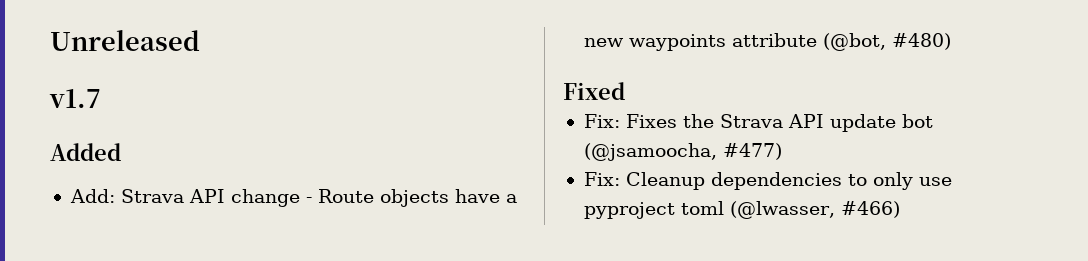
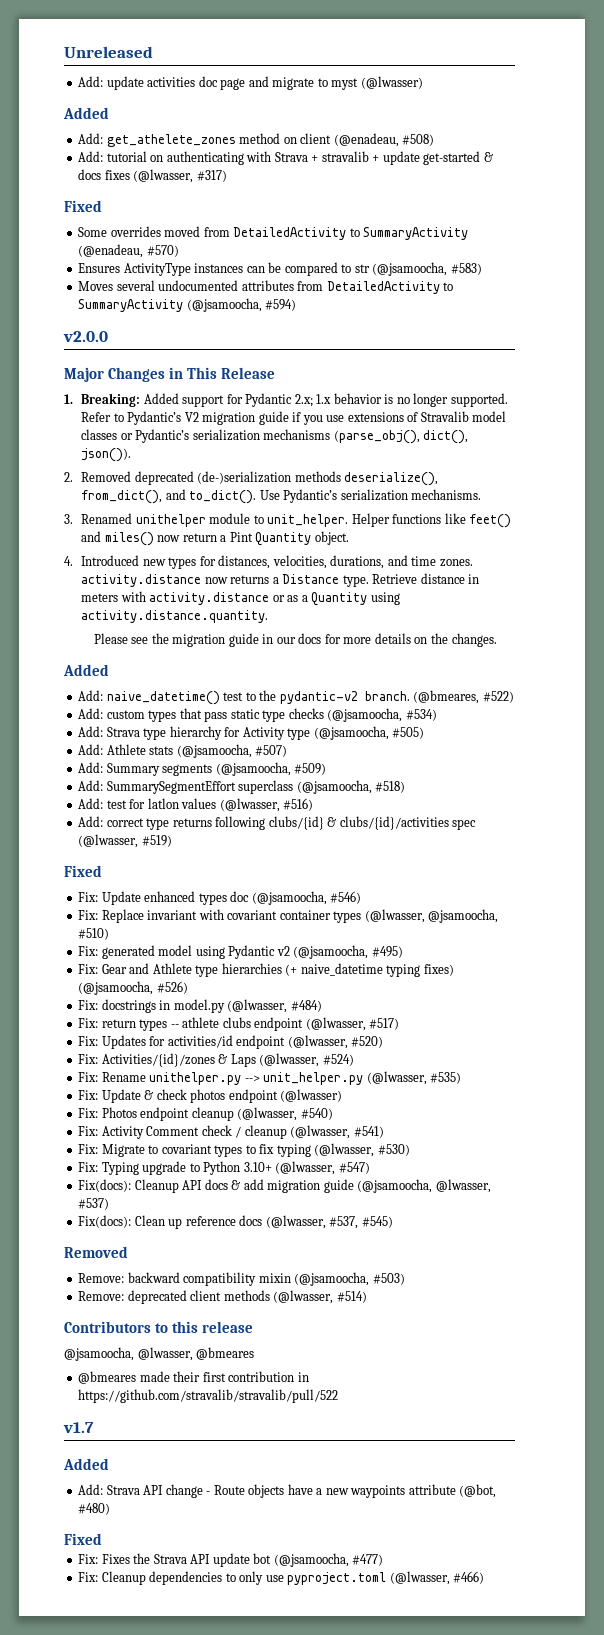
(200, 40) none -> [78,76,423,90] [63,107,109,119] [78,133,435,147] [78,151,493,165] [78,169,227,183] [64,200,102,212] [78,226,469,240] [78,244,179,258] [78,262,482,276] [78,280,454,294] [78,298,297,312] [63,331,108,342] [64,367,275,382] [64,393,508,407] [81,411,507,425] [81,429,469,444] [81,448,132,462] [64,471,439,486] [81,489,482,504] [64,513,512,528] [81,531,349,546] [64,555,473,569] [81,573,480,587] [81,591,400,606] [81,610,269,623] [93,633,497,647] [63,664,109,676] [78,690,514,705] [78,708,437,722] [78,726,425,740] [78,744,288,758] [78,762,327,776] [78,780,406,794] [78,798,314,812] [78,816,477,830] [78,834,172,848] [64,865,102,877] [78,891,362,905] [78,909,499,923] [78,928,110,940] [78,945,403,959] [78,963,454,977] [78,981,188,995] [78,999,322,1013] [78,1017,400,1031] [78,1035,384,1049] [78,1053,354,1067] [78,1071,462,1085] [78,1089,343,1103] [78,1107,333,1121] [78,1125,384,1139] [78,1143,410,1157] [78,1161,370,1175] [78,1179,491,1193] [78,1198,110,1210] [78,1215,393,1229] [64,1246,128,1258] [78,1272,405,1286] [78,1290,367,1304] [64,1321,253,1333] [64,1347,255,1361] [78,1371,309,1384] [78,1389,339,1403] // Add: update activities doc page and migrate to myst (@lwasser) // Added // Add: get_athelete_zones method on client (@enadeau, #508) // Add: tutorial on authenticating with Strava + stravalib + update get-started & docs fixes (@lwasser, #317) // Fixed // Some overrides moved from DetailedActivity to SummaryActivity (@enadeau, #570) // Ensures ActivityType instances can be compared to str (@jsamoocha, #583) // Moves several undocumented attributes from DetailedActivity to SummaryActivity (@jsamoocha, #594) // v2.0.0 // Major Changes in This Release // 1. Breaking: Added support for Pydantic 2.x; 1.x behavior is no longer supported. Refer to Pydantic’s V2 migration guide if you use extensions of Stravalib model classes or Pydantic’s serialization mechanisms (parse_obj(), dict(), json()). // 2. Removed deprecated (de-)serialization methods deserialize(), from_dict(), and to_dict(). Use Pydantic’s serialization mechanisms. // 3. Renamed unithelper module to unit_helper. Helper functions like feet() and miles() now return a Pint Quantity object. // 4. Introduced new types for distances, velocities, durations, and time zones. activity.distance now returns a Distance type. Retrieve distance in meters with activity.distance or as a Quantity using activity.distance.quantity. // Please see the migration guide in our docs for more details on the changes. // Added // Add: naive_datetime() test to the pydantic-v2 branch. (@bmeares, #522) // Add: custom types that pass static type checks (@jsamoocha, #534) // Add: Strava type hierarchy for Activity type (@jsamoocha, #505) // Add: Athlete stats (@jsamoocha, #507) // Add: Summary segments (@jsamoocha, #509) // Add: SummarySegmentEffort superclass (@jsamoocha, #518) // Add: test for latlon values (@lwasser, #516) // Add: correct type returns following clubs/{id} & clubs/{id}/activities spec (@lwasser, #519) // Fixed // Fix: Update enhanced types doc (@jsamoocha, #546) // Fix: Replace invariant with covariant container types (@lwasser, @jsamoocha, #510) // Fix: generated model using Pydantic v2 (@jsamoocha, #495) // Fix: Gear and Athlete type hierarchies (+ naive_datetime typing fixes) (@jsamoocha, #526) // Fix: docstrings in model.py (@lwasser, #484) // Fix: return types -- athlete clubs endpoint (@lwasser, #517) // Fix: Updates for activities/id endpoint (@lwasser, #520) // Fix: Activities/{id}/zones & Laps (@lwasser, #524) // Fix: Rename unithelper.py --> unit_helper.py (@lwasser, #535) // Fix: Update & check photos endpoint (@lwasser) // Fix: Photos endpoint cleanup (@lwasser, #540) // Fix: Activity Comment check / cleanup (@lwasser, #541) // Fix: Migrate to covariant types to fix typing (@lwasser, #530) // Fix: Typing upgrade to Python 3.10+ (@lwasser, #547) // Fix(docs): Cleanup API docs & add migration guide (@jsamoocha, @lwasser, #537) // Fix(docs): Clean up reference docs (@lwasser, #537, #545) // Removed // Remove: backward compatibility mixin (@jsamoocha, #503) // Remove: deprecated client methods (@lwasser, #514) // Contributors to this release // @jsamoocha, @lwasser, @bmeares // @bmeares made their first contribution in https://github.com/stravalib/stravalib/pull/522
[583,201,724,219] pyproject toml -> [287,1572,387,1585] pyproject.toml

